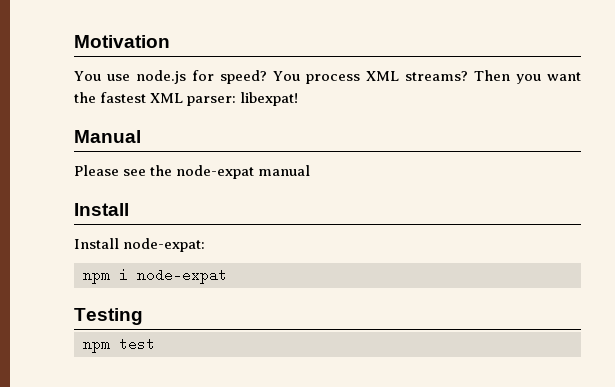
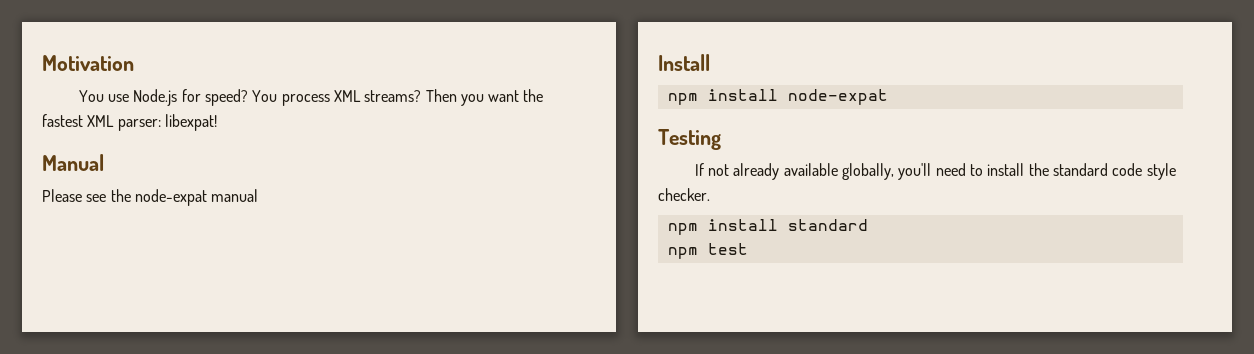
[135,70,186,84] node.js -> [133,89,178,106] Node.js
[74,238,206,252] [83,269,128,284] // Install node-expat: // npm i -> [667,89,778,105] // npm install
(143, 316) none -> [694,163,1176,180] [658,188,710,201] [667,219,868,235] // If not already available globally, you'll need to install the standard code style checker. // npm install standard

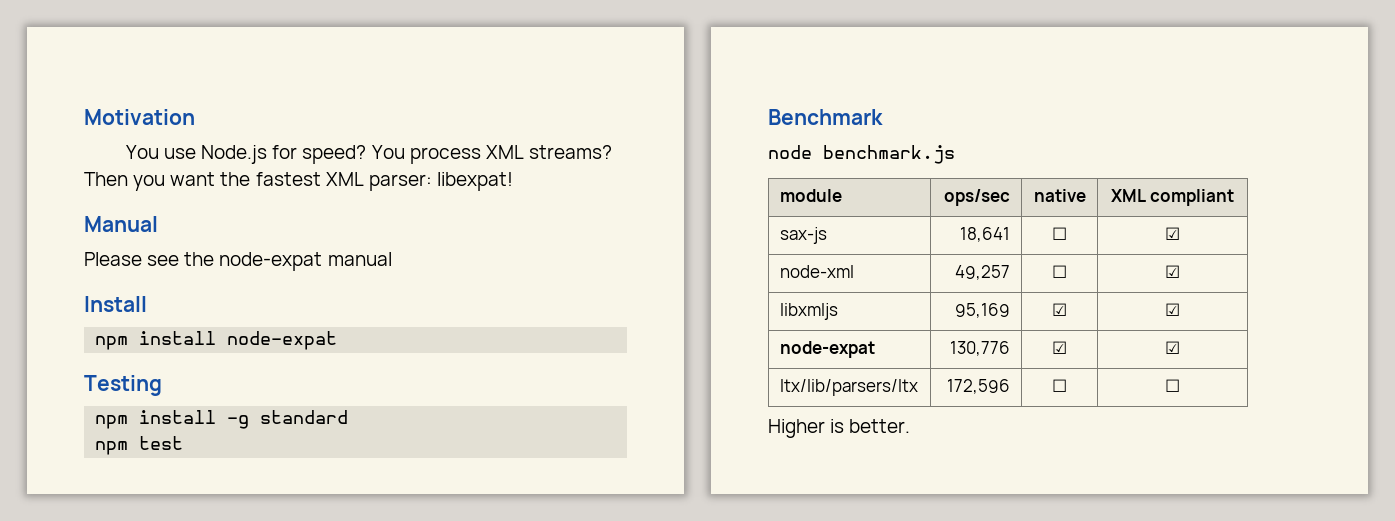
[694,163,1176,180] [658,188,710,201] [667,219,778,235] // If not already available globally, you'll need to install the standard code style checker. // npm install -> [95,410,250,429] // npm install -g
(748, 249) none -> [768,109,883,125] [768,145,955,164] [779,189,842,202] [944,189,1011,206] [1033,189,1086,202] [1110,189,1235,206] [779,227,827,244] [960,227,1011,242] [1052,227,1067,240] [1165,227,1180,240] [779,265,854,278] [955,265,1011,280] [1052,265,1067,278] [1165,265,1180,278] [779,303,838,320] [955,303,1011,318] [1052,303,1067,316] [1165,303,1180,316] [779,341,875,358] [950,341,1011,356] [1052,341,1067,354] [1165,341,1180,354] [779,379,918,396] [947,379,1011,394] [1052,379,1067,392] [1165,379,1180,392] [768,419,911,438] // Benchmark // node benchmark.js // module | ops/sec | native | XML compliant // sax-js | 18,641 | ☐ | ☑ // node-xml | 49,257 | ☐ | ☑ // libxmljs | 95,169 | ☑ | ☑ // node-expat | 130,776 | ☑ | ☑ // ltx/lib/parsers/ltx | 172,596 | ☐ | ☐ // Higher is better.

